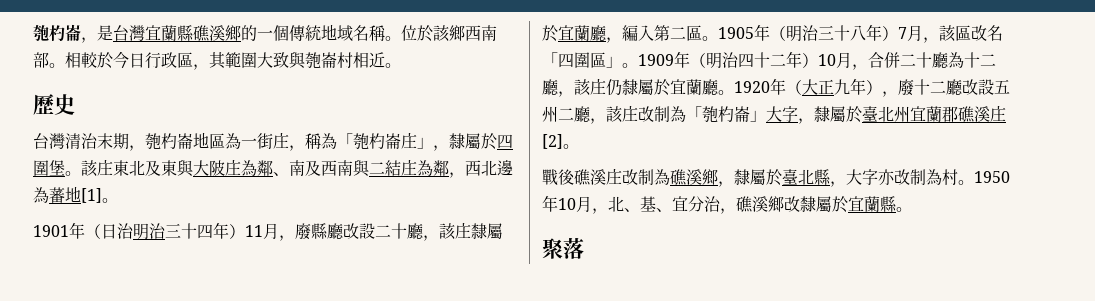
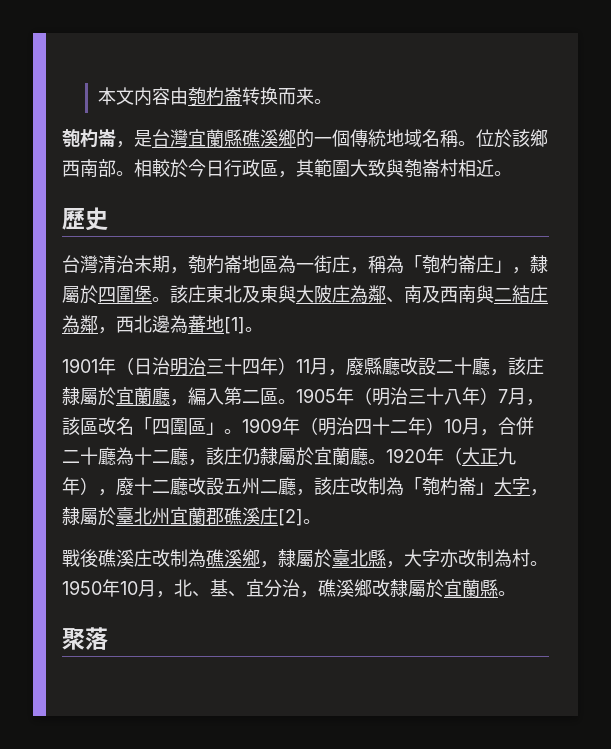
(33, 33) none -> [97,87,332,106] 本文内容由匏杓崙转换而来。 //

